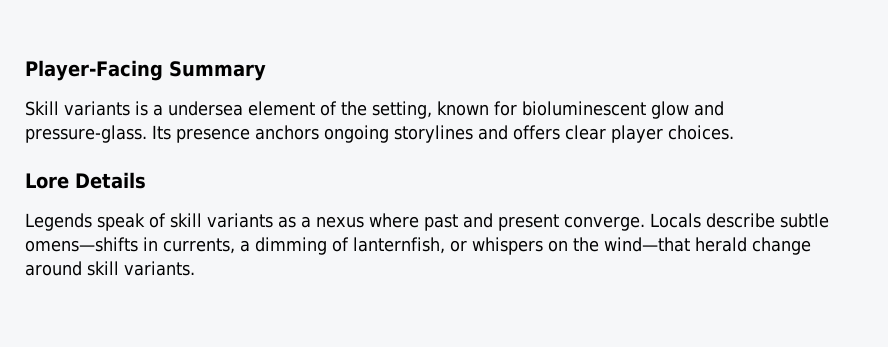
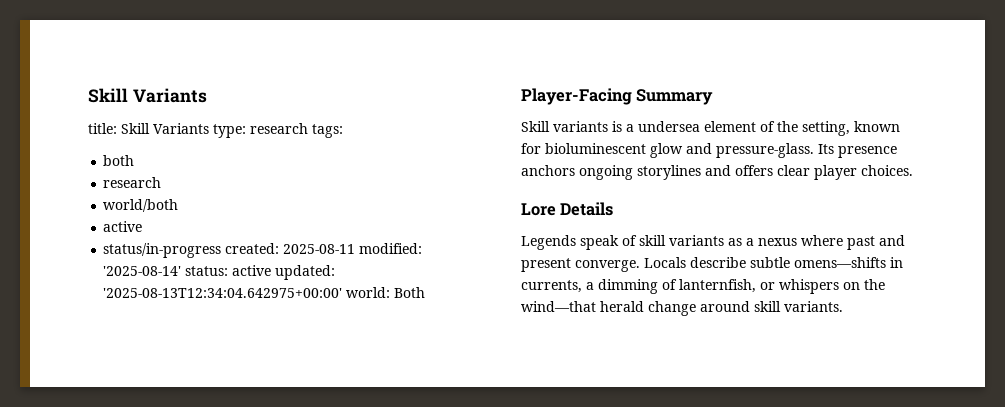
(25, 70) none -> [88,88,207,103] [88,123,343,138] [103,155,135,166] [103,177,162,188] [103,199,179,212] [103,221,143,232] [103,243,423,258] [103,265,336,280] [103,287,426,298] Skill Variants // title: Skill Variants type: research tags: // both // research // world/both // active // status/in-progress created: 2025-08-11 modified: '2025-08-14' status: active updated: '2025-08-13T12:34:04.642975+00:00' world: Both //

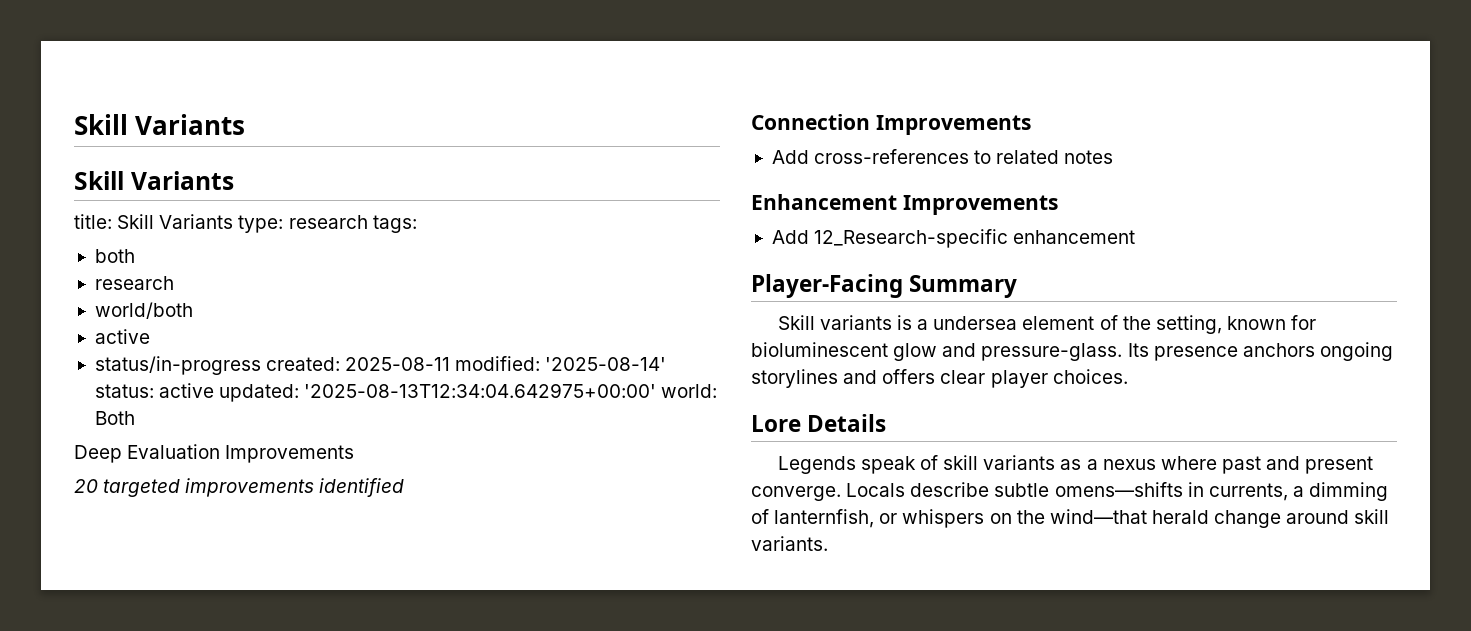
[88,88,207,103] Skill Variants -> [74,114,246,135] [74,171,234,190] Skill Variants // Skill Variants
(426, 292) none -> [74,444,355,463] [74,478,405,497] [751,114,1031,135] [771,149,1114,164] [751,194,1058,215] [771,229,1136,248] // Deep Evaluation Improvements // 20 targeted improvements identified // Connection Improvements // Add cross-references to related notes // Enhancement Improvements // Add 12_Research-specific enhancement

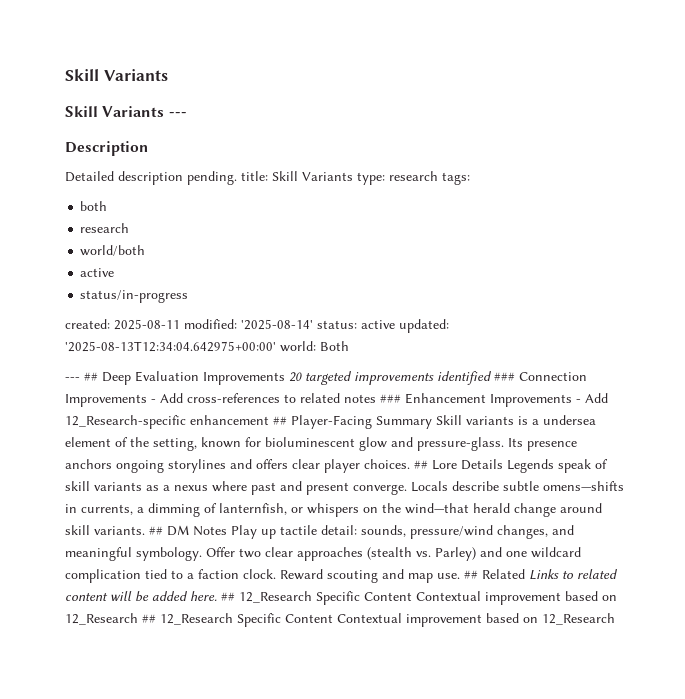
(234, 180) // -> [168,112,187,117] [65,141,148,156] [65,171,237,185] --- // Description // Detailed description pending.
(261, 365) none -> (189, 296) //
(135, 418) none -> [65,372,98,381] --- ##
(355, 454) // -> (285, 378) none
(405, 487) // -> [494,372,515,381] ###
(1031, 125) // -> [151,399,156,403] -
(1114, 157) // -> [380,394,401,403] ###
(1058, 205) // -> [576,399,581,403] -
(1136, 237) // -> [273,416,287,425] ##
(1018, 286) // -> (432, 422) none
(1128, 376) // -> [414,460,428,469] ##
(887, 423) // -> (503, 464) none
(828, 543) none -> [149,525,574,539] [65,547,581,561] [65,569,618,583] [65,591,617,605] [65,613,615,627] ## DM Notes Play up tactile detail: sounds, pressure/wind changes, and meaningful symbology. Offer two clear approaches (stealth vs. Parley) and one wildcard complication tied to a faction clock. Reward scouting and map use. ## Related Links to related content will be added here. ## 12_Research Specific Content Contextual improvement based on 12_Research ## 12_Research Specific Content Contextual improvement based on 12_Research

